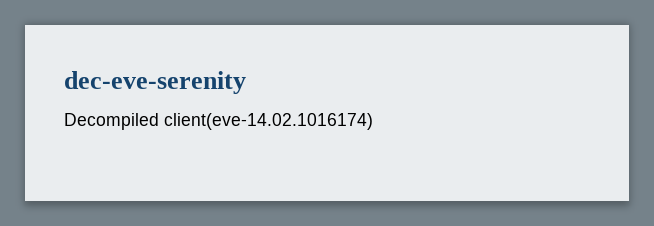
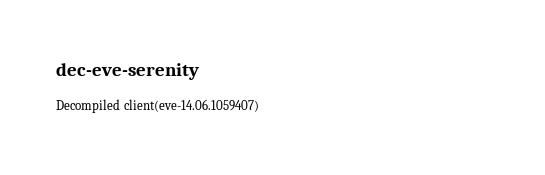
[164,113,373,130] client(eve-14.02.1016174) -> [123,99,259,112] client(eve-14.06.1059407)

